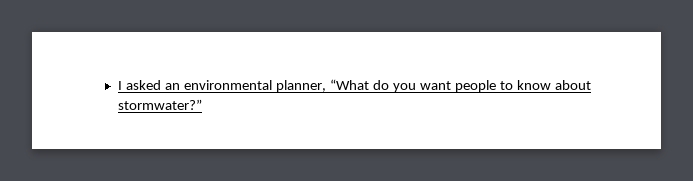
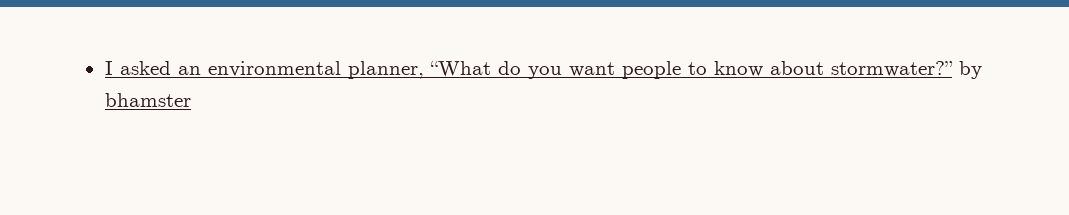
(202, 104) none -> [958,61,982,79] [104,93,191,107] by bhamster

